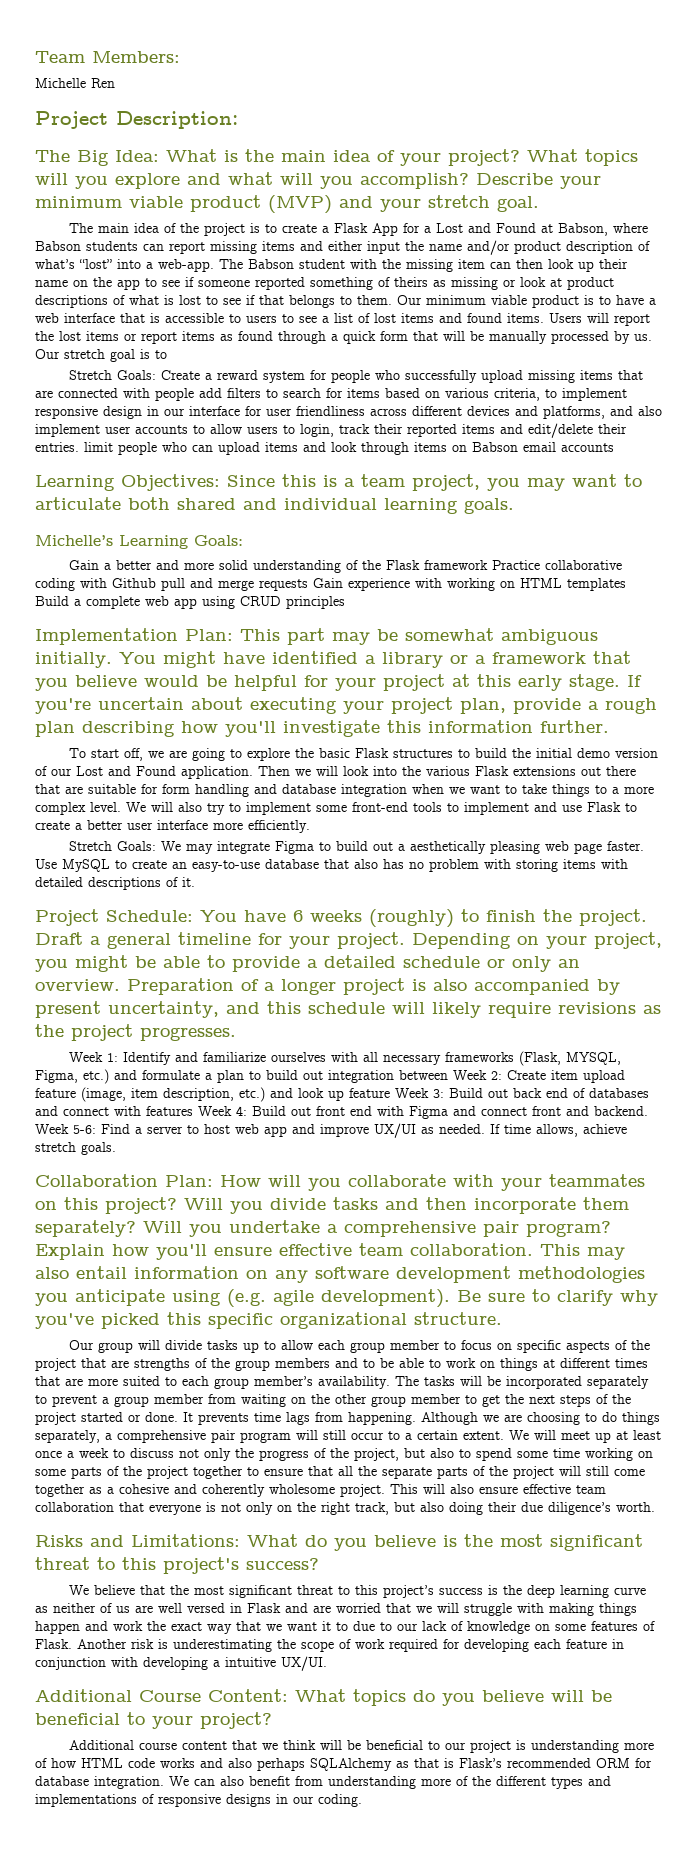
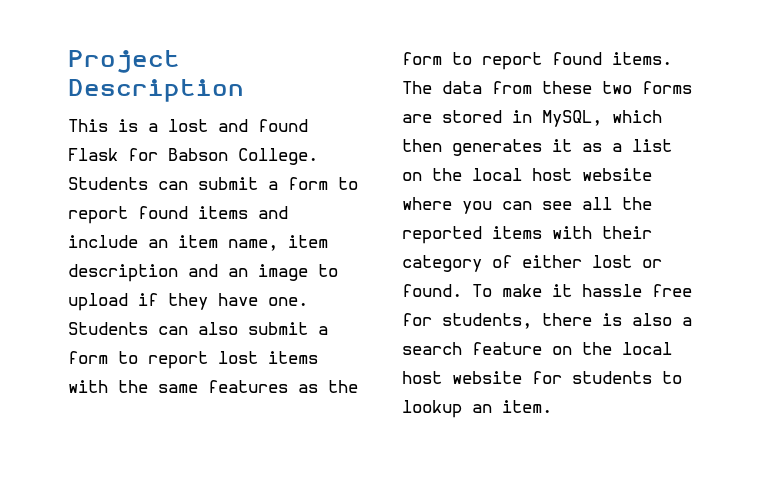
[35,51,180,63] [35,78,115,88] [35,111,238,129] [35,149,638,166] [35,172,601,189] [35,195,539,214] [68,223,648,236] [35,240,650,255] [35,259,628,272] [35,277,614,290] [35,295,656,308] [35,313,650,326] [35,331,652,344] [35,349,167,362] [68,370,643,383] [35,388,627,401] [35,406,662,419] [35,423,627,438] [35,442,614,455] [35,474,642,491] [35,497,514,514] [35,535,243,549] [68,560,622,573] [35,578,626,591] [35,596,345,609] [35,628,598,645] [35,651,631,668] [35,674,642,691] [35,697,657,714] [35,720,609,737] [68,748,658,761] [35,766,636,779] [35,784,654,797] [35,802,637,815] [35,820,310,833] [68,841,644,854] [35,859,628,872] [35,877,195,890] [35,909,647,928] [35,932,662,949] [35,955,580,972] [35,978,620,995] [35,1001,661,1018] [35,1024,236,1041] [68,1051,621,1066] [35,1069,625,1084] [35,1087,649,1102] [35,1106,648,1119] [35,1123,627,1138] [35,1142,116,1155] [35,1174,645,1191] [35,1197,629,1214] [35,1220,611,1237] [35,1243,625,1260] [35,1266,645,1283] [35,1289,658,1308] [35,1312,502,1329] [68,1340,650,1353] [35,1358,648,1371] [35,1376,649,1389] [35,1394,631,1407] [35,1412,660,1425] [35,1430,661,1443] [35,1448,653,1461] [35,1466,645,1479] [35,1484,606,1497] [35,1502,655,1515] [35,1534,643,1551] [35,1557,319,1574] [68,1585,646,1598] [35,1603,637,1616] [35,1621,655,1634] [35,1639,624,1652] [35,1656,327,1671] [35,1689,612,1706] [35,1712,272,1729] [68,1740,654,1753] [35,1758,652,1771] [35,1776,611,1789] [35,1794,362,1807] Team Members: // Michelle Ren // Project Description: // The Big Idea: What is the main idea of your project? What topics will you explore and what will you accomplish? Describe your minimum viable product (MVP) and your stretch goal. // The main idea of the project is to create a Flask App for a Lost and Found at Babson, where Babson students can report missing items and either input the name and/or product description of what’s “lost” into a web-app. The Babson student with the missing item can then look up their name on the app to see if someone reported something of theirs as missing or look at product descriptions of what is lost to see if that belongs to them. Our minimum viable product is to have a web interface that is accessible to users to see a list of lost items and found items. Users will report the lost items or report items as found through a quick form that will be manually processed by us. Our stretch goal is to // Stretch Goals: Create a reward system for people who successfully upload missing items that are connected with people add filters to search for items based on various criteria, to implement responsive design in our interface for user friendliness across different devices and platforms, and also implement user accounts to allow users to login, track their reported items and edit/delete their entries. limit people who can upload items and look through items on Babson email accounts // Learning Objectives: Since this is a team project, you may want to articulate both shared and individual learning goals. // Michelle’s Learning Goals: // Gain a better and more solid understanding of the Flask framework Practice collaborative coding with Github pull and merge requests Gain experience with working on HTML templates Build a complete web app using CRUD principles // Implementation Plan: This part may be somewhat ambiguous initially. You might have identified a library or a framework that you believe would be helpful for your project at this early stage. If you're uncertain about executing your project plan, provide a rough plan describing how you'll investigate this information further. // To start off, we are going to explore the basic Flask structures to build the initial demo version of our Lost and Found application. Then we will look into the various Flask extensions out there that are suitable for form handling and database integration when we want to take things to a more complex level. We will also try to implement some front-end tools to implement and use Flask to create a better user interface more efficiently. // Stretch Goals: We may integrate Figma to build out a aesthetically pleasing web page faster. Use MySQL to create an easy-to-use database that also has no problem with storing items with detailed descriptions of it. // Project Schedule: You have 6 weeks (roughly) to finish the project. Draft a general timeline for your project. Depending on your project, you might be able to provide a detailed schedule or only an overview. Preparation of a longer project is also accompanied by present uncertainty, and this schedule will likely require revisions as the project progresses. // Week 1: Identify and familiarize ourselves with all necessary frameworks (Flask, MYSQL, Figma, etc.) and formulate a plan to build out integration between Week 2: Create item upload feature (image, item description, etc.) and look up feature Week 3: Build out back end of databases and connect with features Week 4: Build out front end with Figma and connect front and backend. Week 5-6: Find a server to host web app and improve UX/UI as needed. If time allows, achieve stretch goals. // Collaboration Plan: How will you collaborate with your teammates on this project? Will you divide tasks and then incorporate them separately? Will you undertake a comprehensive pair program? Explain how you'll ensure effective team collaboration. This may also entail information on any software development methodologies you anticipate using (e.g. agile development). Be sure to clarify why you've picked this specific organizational structure. // Our group will divide tasks up to allow each group member to focus on specific aspects of the project that are strengths of the group members and to be able to work on things at different times that are more suited to each group member’s availability. The tasks will be incorporated separately to prevent a group member from waiting on the other group member to get the next steps of the project started or done. It prevents time lags from happening. Although we are choosing to do things separately, a comprehensive pair program will still occur to a certain extent. We will meet up at least once a week to discuss not only the progress of the project, but also to spend some time working on some parts of the project together to ensure that all the separate parts of the project will still come together as a cohesive and coherently wholesome project. This will also ensure effective team collaboration that everyone is not only on the right track, but also doing their due diligence’s worth. // Risks and Limitations: What do you believe is the most significant threat to this project's success? // We believe that the most significant threat to this project’s success is the deep learning curve as neither of us are well versed in Flask and are worried that we will struggle with making things happen and work the exact way that we want it to due to our lack of knowledge on some features of Flask. Another risk is underestimating the scope of work required for developing each feature in conjunction with developing a intuitive UX/UI. // Additional Course Content: What topics do you believe will be beneficial to your project? // Additional course content that we think will be beneficial to our project is understanding more of how HTML code works and also perhaps SQLAlchemy as that is Flask’s recommended ORM for database integration. We can also benefit from understanding more of the different types and implementations of responsive designs in our coding. -> [68,50,180,73] [68,79,244,102] [68,119,308,132] [68,148,318,165] [68,177,358,190] [68,206,288,224] [68,235,328,251] [68,264,338,282] [68,293,308,311] [68,322,328,335] [68,351,318,369] [68,380,358,393] [402,52,672,70] [402,81,692,94] [402,110,662,127] [402,139,672,156] [402,168,652,181] [402,197,652,214] [402,226,652,244] [402,255,662,272] [402,284,692,297] [402,313,692,329] [402,342,672,355] [402,371,682,384] [402,400,552,418] Project Description // This is a lost and found Flask for Babson College. Students can submit a form to report found items and include an item name, item description and an image to upload if they have one. Students can also submit a form to report lost items with the same features as the form to report found items. The data from these two forms are stored in MySQL, which then generates it as a list on the local host website where you can see all the reported items with their category of either lost or found. To make it hassle free for students, there is also a search feature on the local host website for students to lookup an item.

